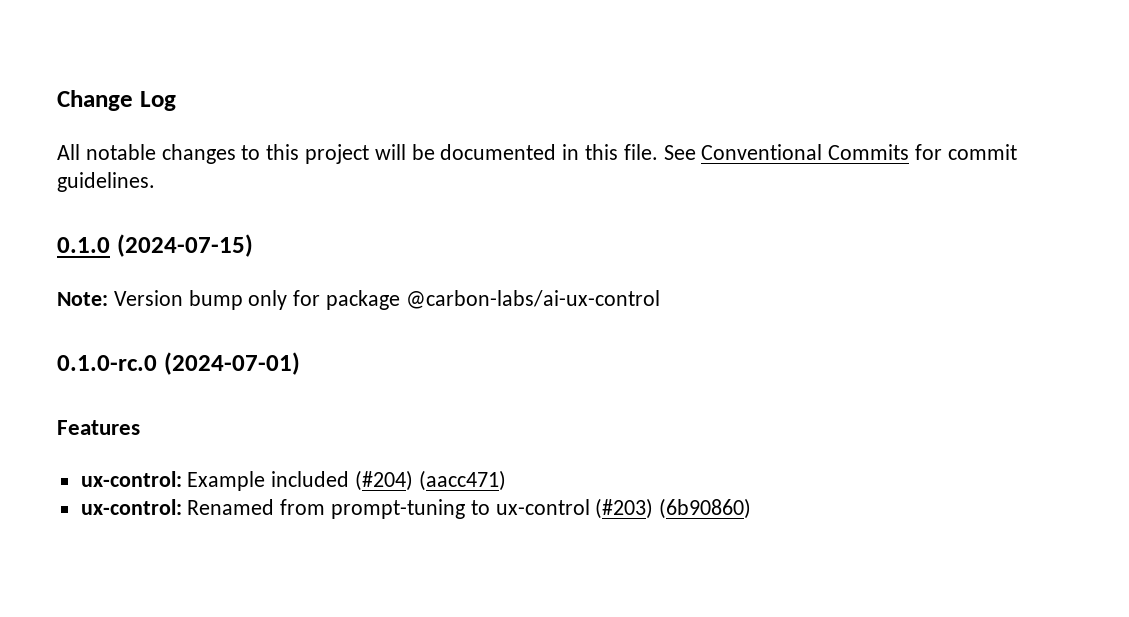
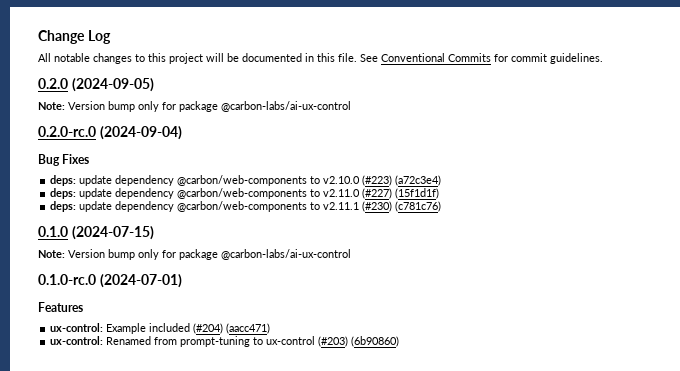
(155, 182) none -> [38,78,154,92] [38,101,351,112] [38,126,182,140] [38,154,90,166] [50,175,442,186] [50,188,440,199] [50,201,442,212] // 0.2.0 (2024-09-05) // Note: Version bump only for package @carbon-labs/ai-ux-control // 0.2.0-rc.0 (2024-09-04) // Bug Fixes // deps: update dependency @carbon/web-components to v2.10.0 (#223) (a72c3e4) // deps: update dependency @carbon/web-components to v2.11.0 (#227) (15f1d1f) // deps: update dependency @carbon/web-components to v2.11.1 (#230) (c781c76)

